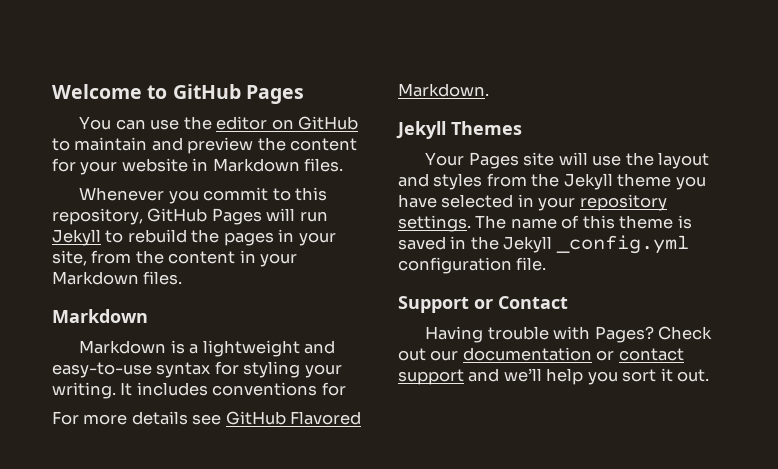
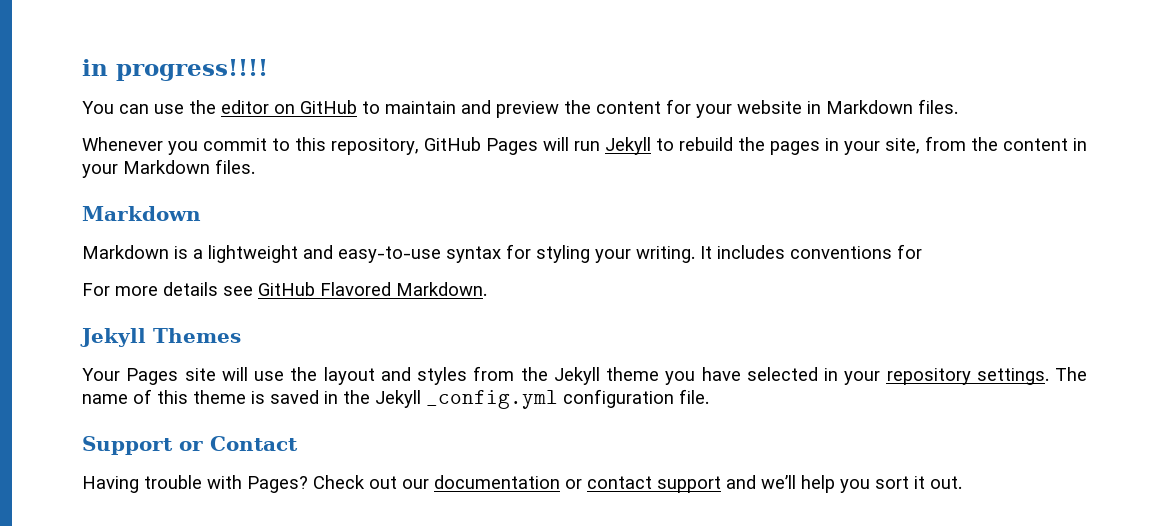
[52,84,304,104] Welcome to GitHub Pages -> [82,59,268,81] in progress!!!!

